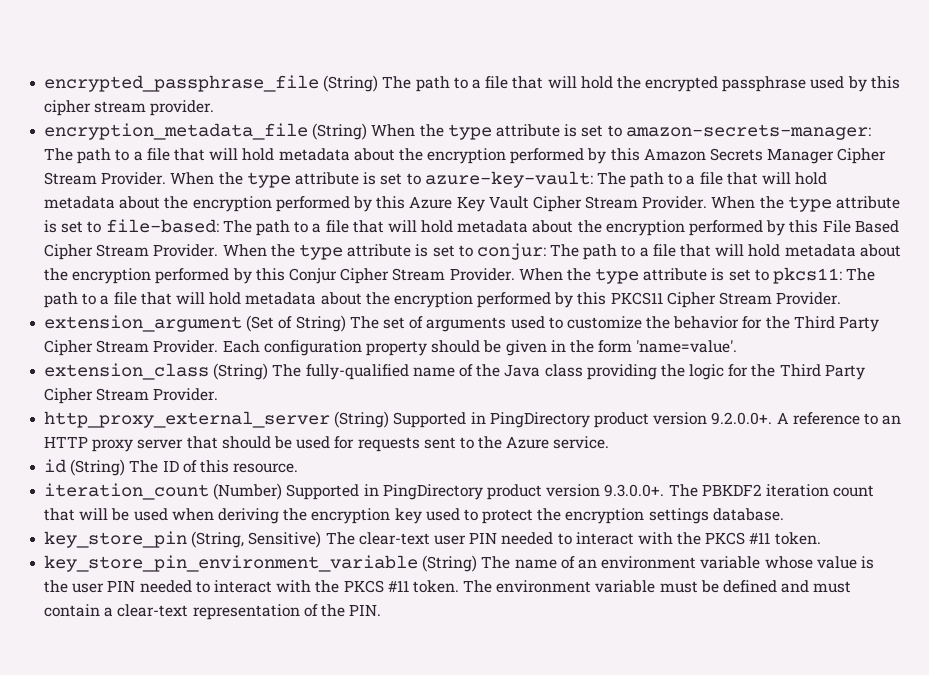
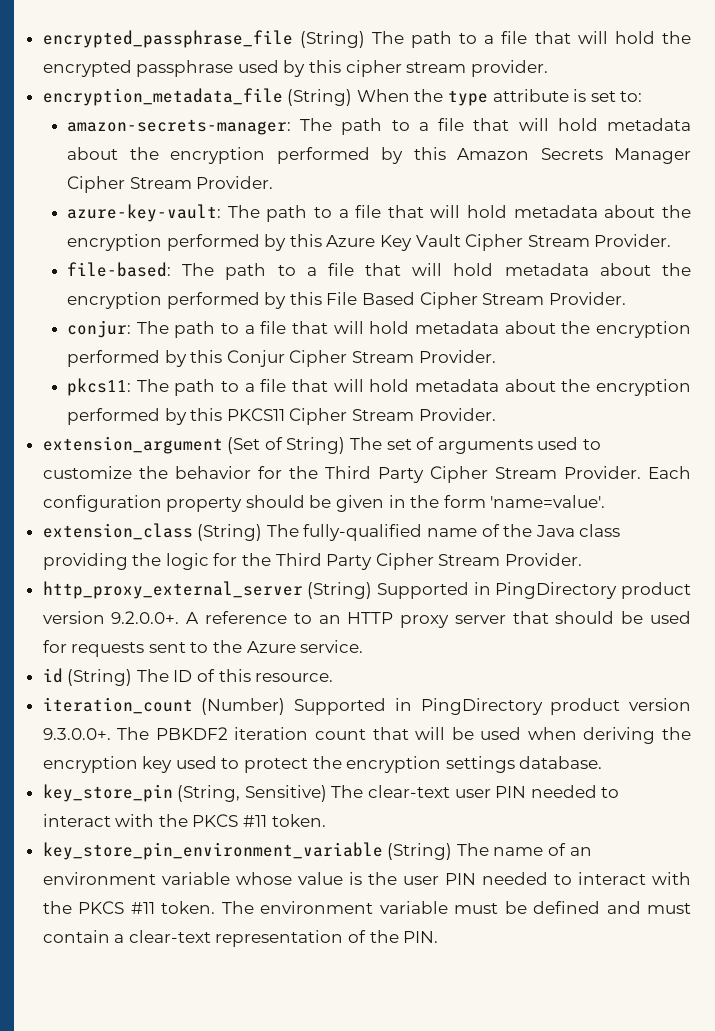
[607,125,622,137] to -> [620,91,643,102] to: //
[170,172,421,188] When the type attribute is set to -> (274, 182) //
[711,196,901,212] [44,220,102,233] When the type attribute is set to -> (672, 240) //
[222,244,473,260] When the type attribute is set to -> (626, 298) //
[518,268,769,284] When the type attribute is set to -> (496, 356) //

